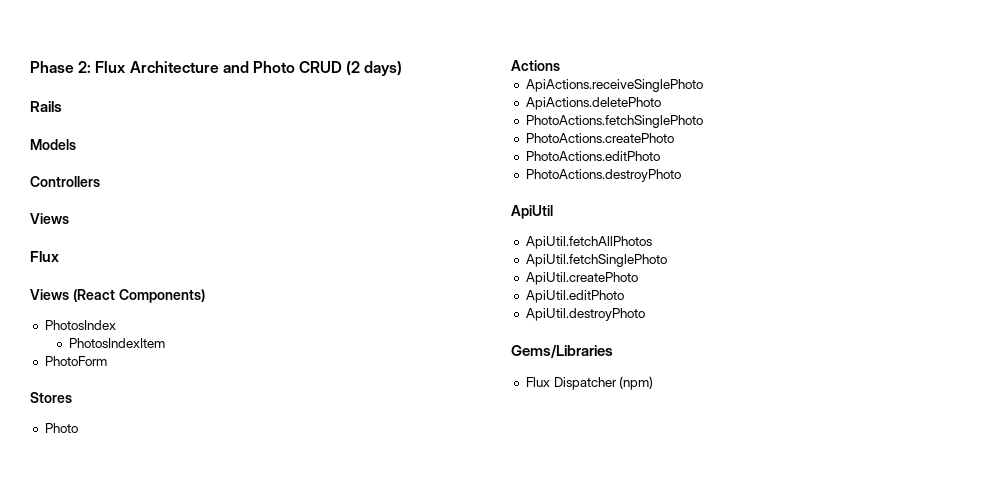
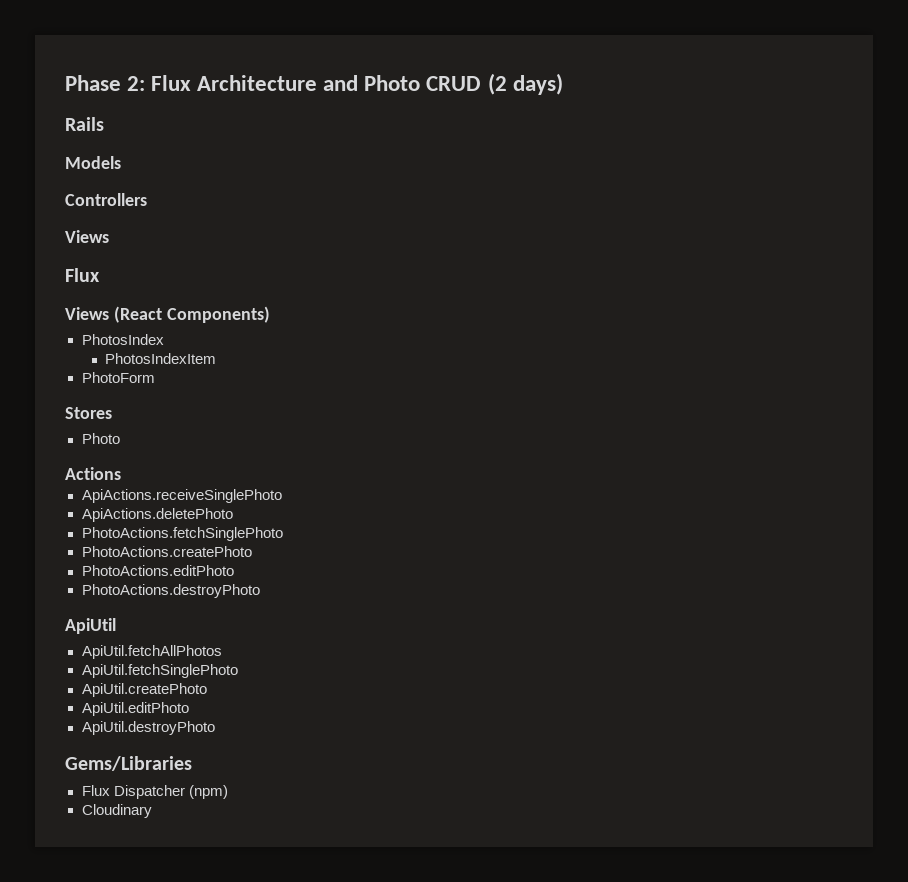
(654, 383) none -> [81,804,152,818] // Cloudinary

